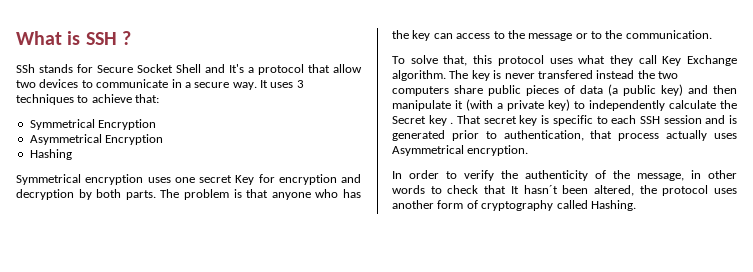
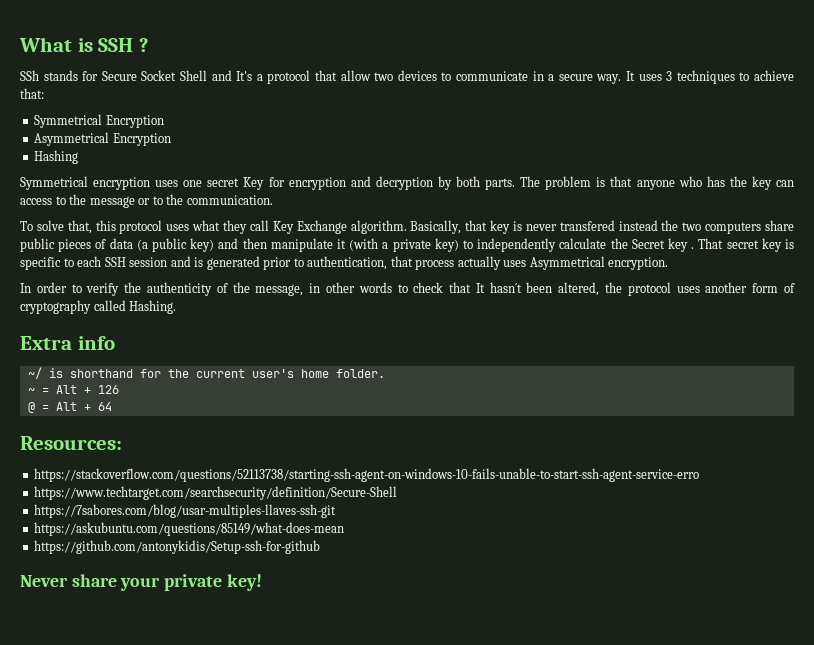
[449,70,469,79] The -> [410,220,488,234] Basically, that
(636, 205) none -> [20,336,115,350] [27,367,385,379] [27,385,119,394] [27,402,112,413] [20,436,122,450] [34,468,700,482] [34,486,398,500] [34,504,337,518] [34,522,345,536] [34,540,321,554] [20,574,262,591] // Extra info // ~/ is shorthand for the current user's home folder. // ~ = Alt + 126 // @ = Alt + 64 // Resources: // https://stackoverflow.com/questions/52113738/starting-ssh-agent-on-windows-10-fails-unable-to-start-ssh-agent-service-erro // https://www.techtarget.com/searchsecurity/definition/Secure-Shell // https://7sabores.com/blog/usar-multiples-llaves-ssh-git // https://askubuntu.com/questions/85149/what-does-mean // https://github.com/antonykidis/Setup-ssh-for-github // Never share your private key!

